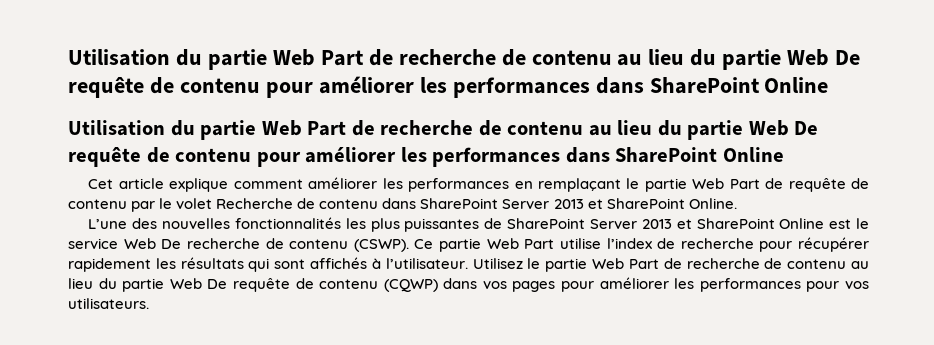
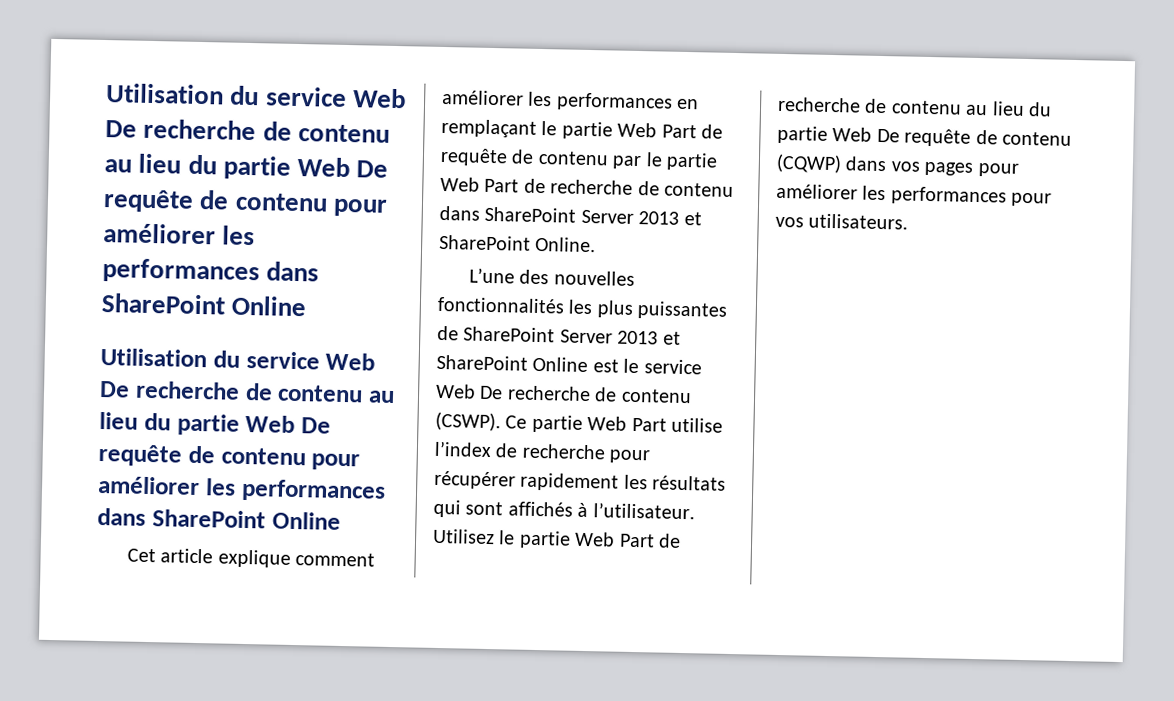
[68,49,393,70] Utilisation du partie Web Part de -> [106,83,406,109] [105,120,137,138] Utilisation du service Web De
[200,120,375,140] partie Web Part de -> [245,350,376,371] [99,380,130,398] service Web De
[176,198,294,209] volet Recherche -> [666,152,718,171] [440,176,634,195] partie Web Part de recherche

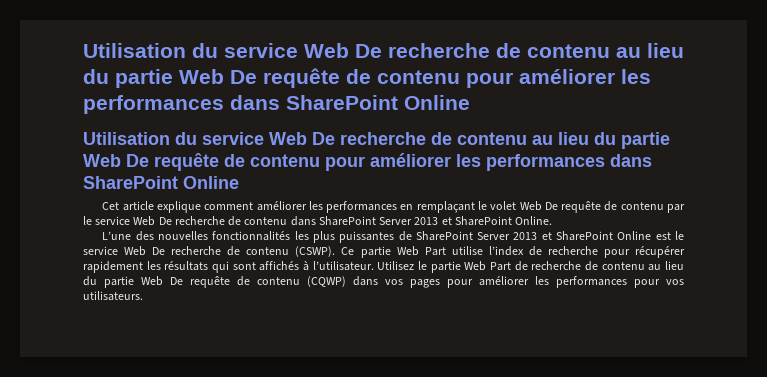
[561,121,723,140] partie Web Part de -> [490,201,558,211] volet Web De
[666,152,718,171] [440,176,546,194] partie Web Part de -> [95,216,172,226] service Web De

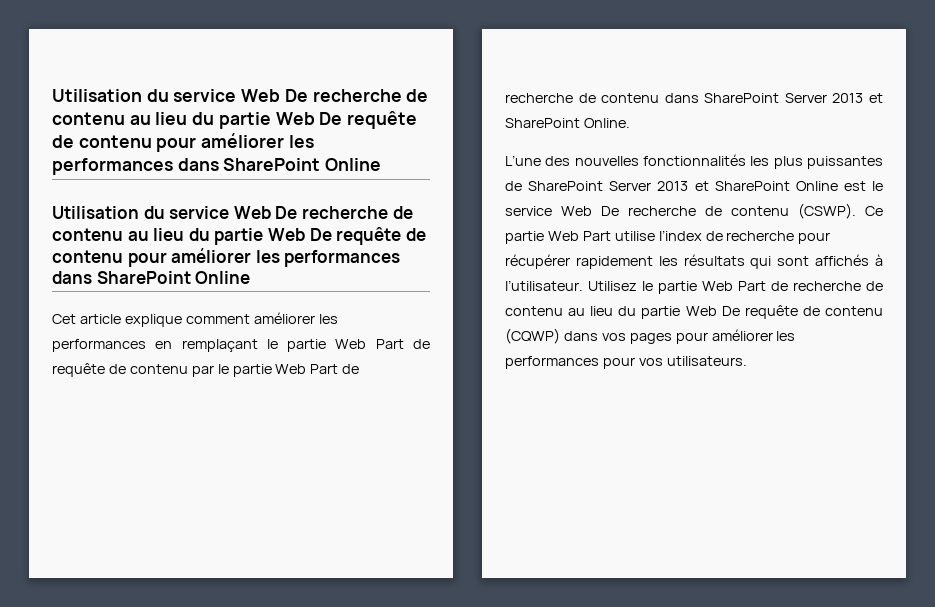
[490,201,558,211] volet Web De -> [287,339,430,352] partie Web Part de
[95,216,172,226] service Web De -> [232,364,360,377] partie Web Part de

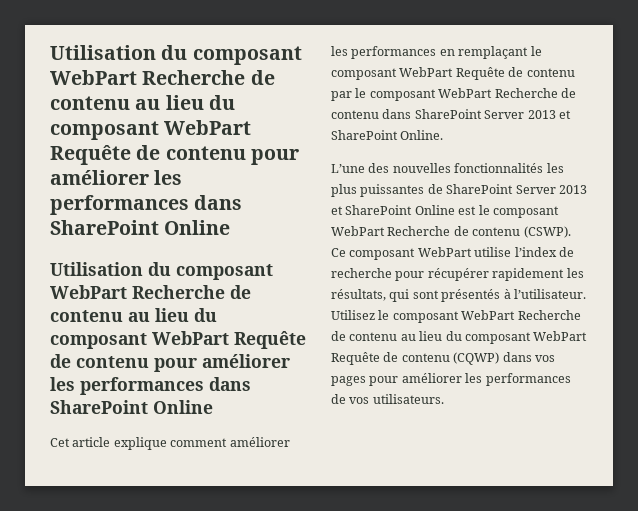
[52,89,429,102] [52,111,418,129] Utilisation du service Web De recherche de contenu au lieu du partie Web De requête -> [50,45,302,65] [50,70,275,85] [50,95,235,110] [50,120,252,140] [50,145,131,165] Utilisation du composant WebPart Recherche de contenu au lieu du composant WebPart Requête
[169,206,413,219] [52,227,402,245] service Web De recherche de contenu au lieu du partie Web De requête -> [176,264,273,280] [50,285,251,299] [50,308,217,322] [50,331,306,349] composant WebPart Recherche de contenu au lieu du composant WebPart Requête
[287,339,430,352] [52,363,360,377] [505,93,573,103] partie Web Part de requête de contenu par le partie Web Part de recherche -> [331,67,575,80] [331,88,558,101] composant WebPart Requête de contenu par le composant WebPart Recherche
[505,206,696,216] service Web De recherche -> [492,206,559,218] [331,226,451,236] composant WebPart Recherche
[505,231,611,244] partie Web Part -> [349,247,472,260] composant WebPart
[683,254,745,266] résultats -> [331,289,386,301] résultats,
[815,254,870,266] affichés -> [441,289,501,302] présentés
[658,281,883,294] [505,305,798,319] partie Web Part de recherche de contenu au lieu du partie Web De requête -> [392,310,581,323] [331,331,588,344] [331,352,380,365] composant WebPart Recherche de contenu au lieu du composant WebPart Requête
[602,357,635,369] pour -> [331,394,346,404] de

